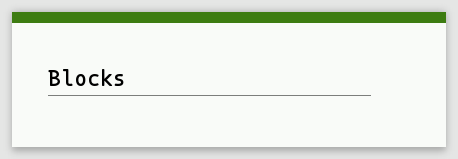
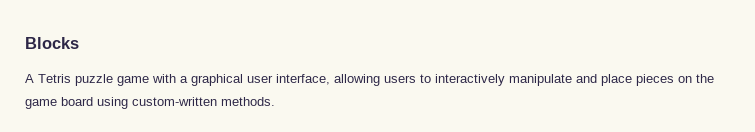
(126, 77) none -> [25,74,714,86] [25,97,275,109] // A Tetris puzzle game with a graphical user interface, allowing users to interactively manipulate and place pieces on the game board using custom-written methods.

